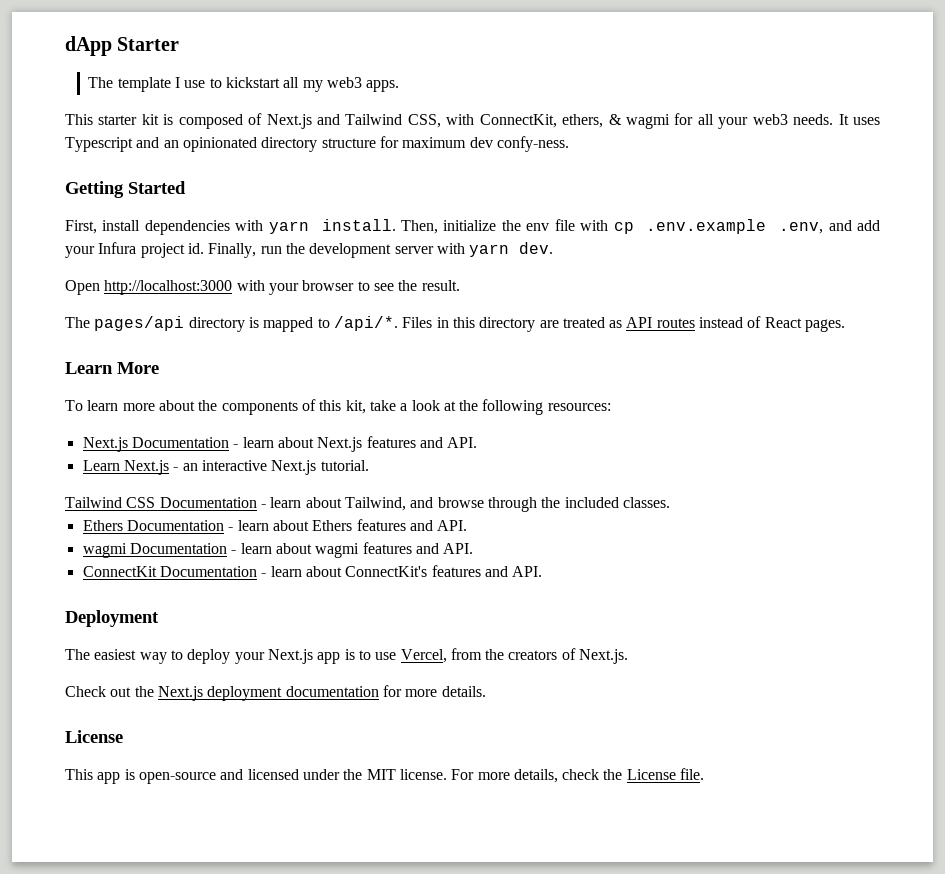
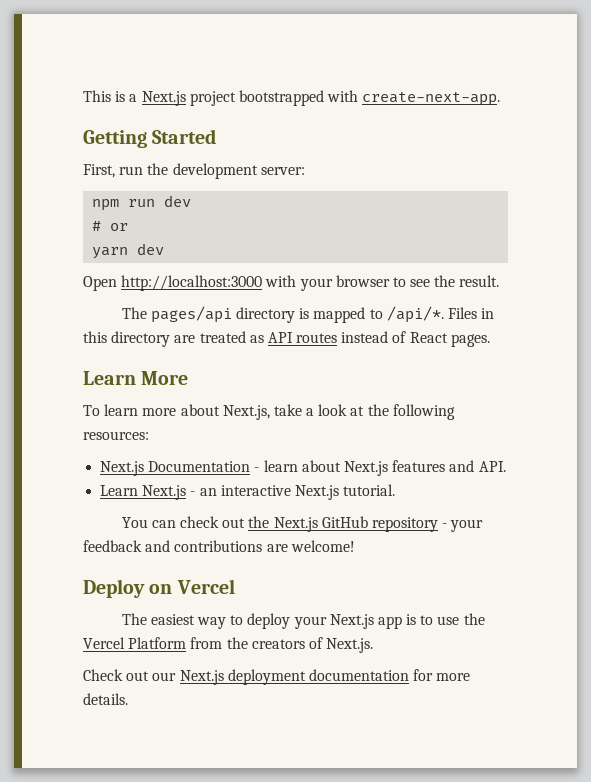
[65,36,180,56] [88,77,400,92] [65,113,881,129] [65,136,569,152] [65,181,186,198] [65,219,880,235] [65,242,554,258] dApp Starter // The template I use to kickstart all my web3 apps. // This starter kit is composed of Next.js and Tailwind CSS, with ConnectKit, ethers, & wagmi for all your web3 needs. It uses Typescript and an opinionated directory structure for maximum dev confy-ness. // Getting Started // First, install dependencies with yarn install. Then, initialize the env file with cp .env.example .env, and add your Infura project id. Finally, run the development server with yarn dev. -> [83,90,501,106] [83,129,217,148] [83,163,305,179] [92,195,192,211] [92,221,129,231] [92,243,165,259] This is a Next.js project bootstrapped with create-next-app. // Getting Started // First, run the development server: // npm run dev // # or // yarn dev
[198,399,366,415] the components of this kit, -> [222,405,270,420] Next.js,
[65,497,670,512] [82,519,468,531] [82,542,474,558] [82,565,543,577] [65,610,159,627] Tailwind CSS Documentation - learn about Tailwind, and browse through the included classes. // Ethers Documentation - learn about Ethers features and API. // wagmi Documentation - learn about wagmi features and API. // ConnectKit Documentation - learn about ConnectKit's features and API. // Deployment -> [121,516,484,532] [83,540,355,552] [83,579,235,598] You can check out the Next.js GitHub repository - your feedback and contributions are welcome! // Deploy on Vercel
[400,649,447,663] Vercel, -> [463,613,485,625] [83,637,187,649] the Vercel Platform
[134,686,154,697] the -> [152,672,177,681] our
[65,730,123,743] [65,768,705,784] // License // This app is open-source and licensed under the MIT license. For more details, check the License file. -> (128, 699) none

